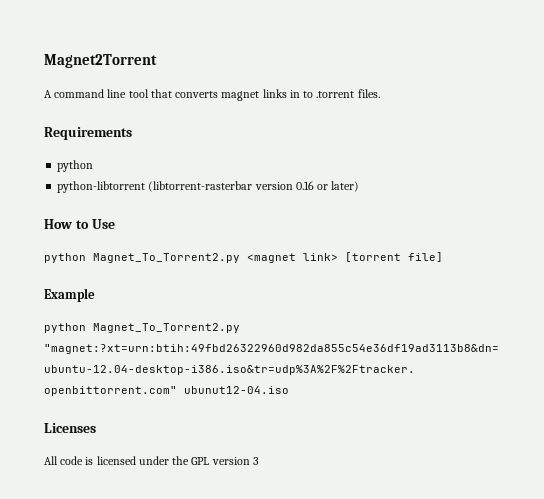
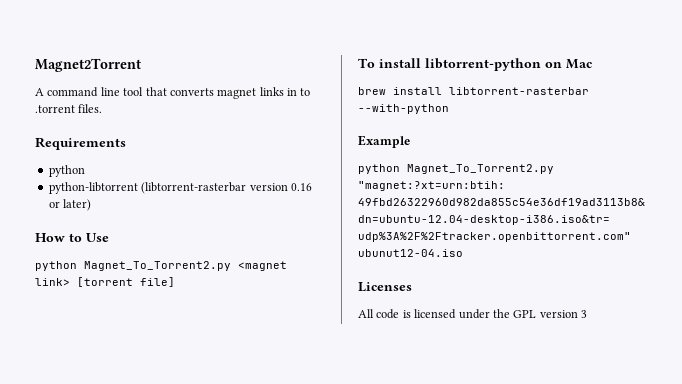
(443, 257) none -> [358,58,592,71] [358,87,589,95] [358,104,449,114] // To install libtorrent-python on Mac // brew install libtorrent-rasterbar --with-python

